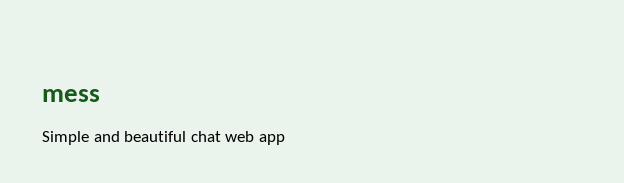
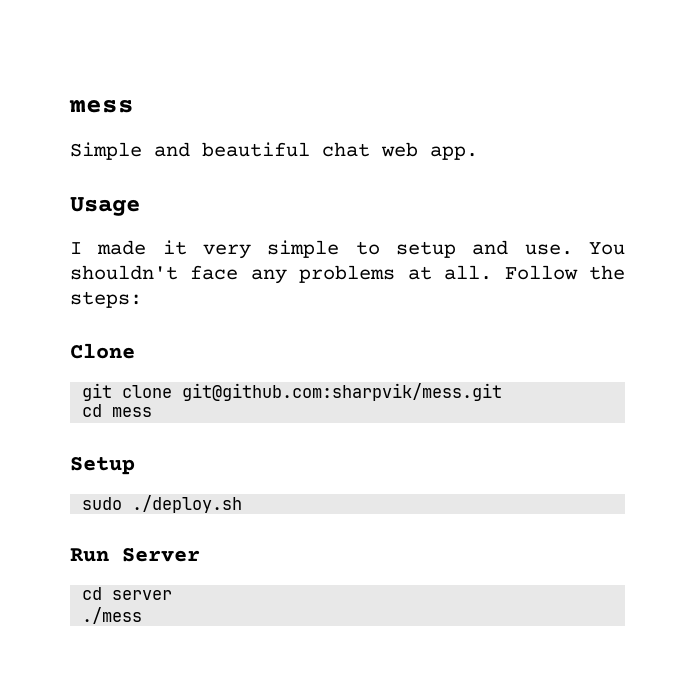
[258,134,285,145] app -> [430,146,478,160] [70,197,140,216] [70,240,625,259] [70,265,625,284] [70,291,142,308] [70,343,135,359] [82,383,503,401] [82,404,153,417] [70,457,135,475] [82,495,243,513] [70,548,200,562] [82,587,173,600] [82,607,143,624] app. // Usage // I made it very simple to setup and use. You shouldn't face any problems at all. Follow the steps: // Clone // git clone git@github.com:sharpvik/mess.git // cd mess // Setup // sudo ./deploy.sh // Run Server // cd server // ./mess

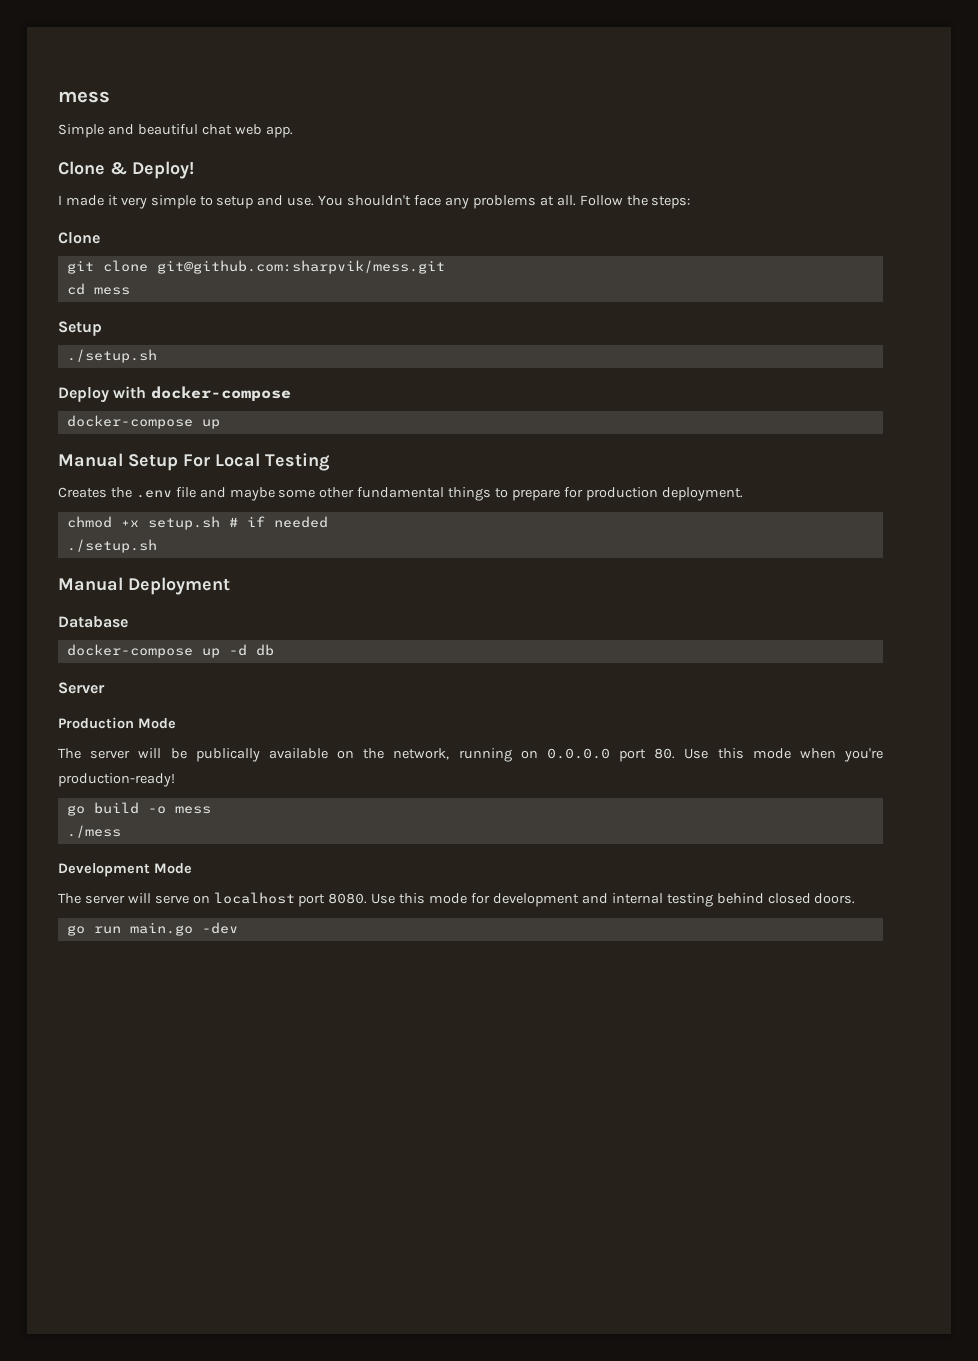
[70,197,140,216] Usage -> [58,161,194,179] Clone & Deploy!
[82,495,243,513] [70,548,200,562] [82,587,173,600] [82,607,143,624] sudo ./deploy.sh // Run Server // cd server // ./mess -> [66,349,157,363] [58,386,291,403] [66,415,220,429] [58,453,330,471] [58,487,743,501] [66,516,328,530] [66,539,157,553] [58,577,230,595] [58,616,128,628] [66,644,274,658] [58,682,105,694] [58,717,176,729] [58,748,883,762] [58,773,175,787] [66,802,211,816] [66,825,121,838] [58,863,192,877] [58,892,856,907] [66,922,238,936] ./setup.sh // Deploy with docker-compose // docker-compose up // Manual Setup For Local Testing // Creates the .env file and maybe some other fundamental things to prepare for production deployment. // chmod +x setup.sh # if needed // ./setup.sh // Manual Deployment // Database // docker-compose up -d db // Server // Production Mode // The server will be publically available on the network, running on 0.0.0.0 port 80. Use this mode when you're production-ready! // go build -o mess // ./mess // Development Mode // The server will serve on localhost port 8080. Use this mode for development and internal testing behind closed doors. // go run main.go -dev

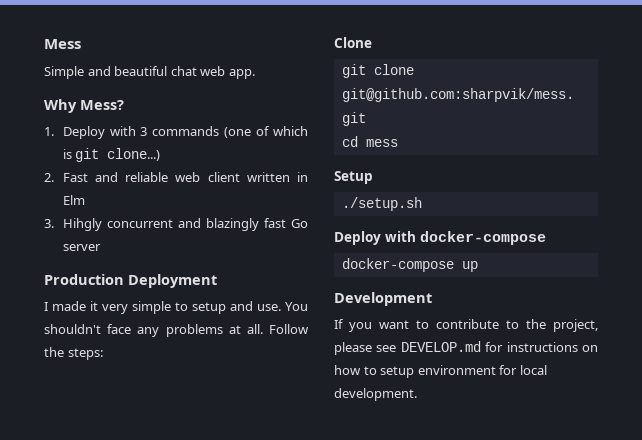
[58,91,110,103] mess -> [44,39,81,49] Mess
[58,161,194,179] Clone & Deploy! -> [44,99,124,113] [44,126,308,139] [62,148,161,162] [44,172,308,182] [62,195,85,205] [44,218,308,231] [62,244,101,251] [44,274,217,288] Why Mess? // 1. Deploy with 3 commands (one of which is git clone...) // 2. Fast and reliable web client written in Elm // 3. Hihgly concurrent and blazingly fast Go server // Production Deployment
[58,453,330,471] [58,487,743,501] [66,516,328,530] [66,539,157,553] [58,577,230,595] [58,616,128,628] [66,644,274,658] [58,682,105,694] [58,717,176,729] [58,748,883,762] [58,773,175,787] [66,802,211,816] [66,825,121,838] [58,863,192,877] [58,892,856,907] [66,922,238,936] Manual Setup For Local Testing // Creates the .env file and maybe some other fundamental things to prepare for production deployment. // chmod +x setup.sh # if needed // ./setup.sh // Manual Deployment // Database // docker-compose up -d db // Server // Production Mode // The server will be publically available on the network, running on 0.0.0.0 port 80. Use this mode when you're production-ready! // go build -o mess // ./mess // Development Mode // The server will serve on localhost port 8080. Use this mode for development and internal testing behind closed doors. // go run main.go -dev -> [334,292,432,306] [334,319,598,332] [334,341,598,355] [334,365,547,378] [334,388,417,401] Development // If you want to contribute to the project, please see DEVELOP.md for instructions on how to setup environment for local development.

